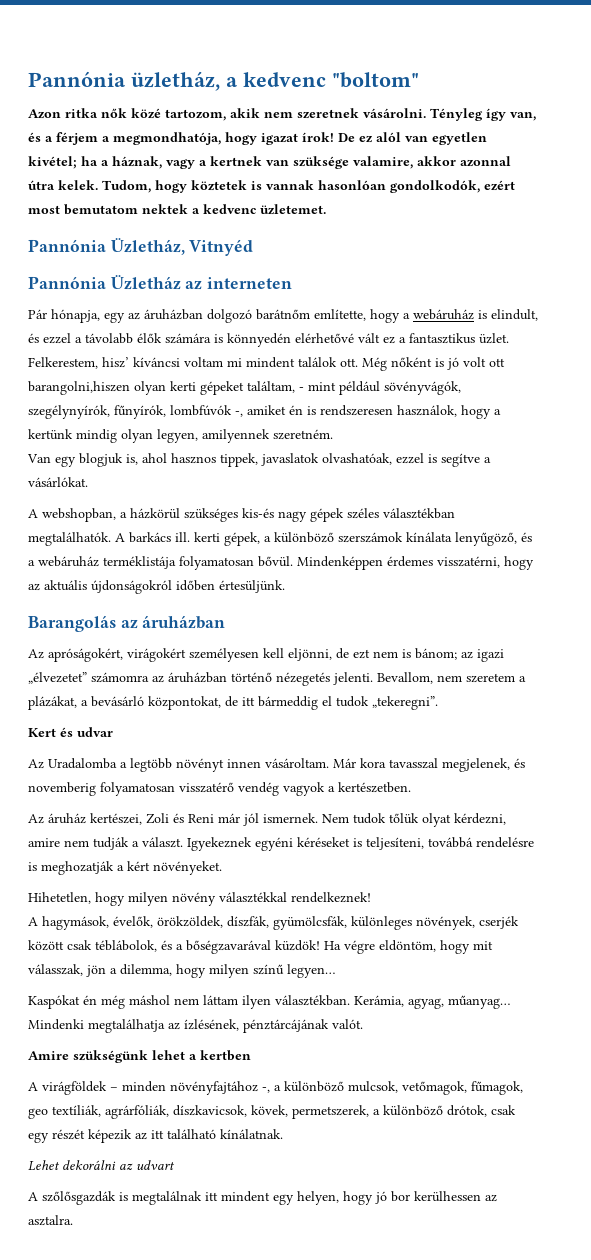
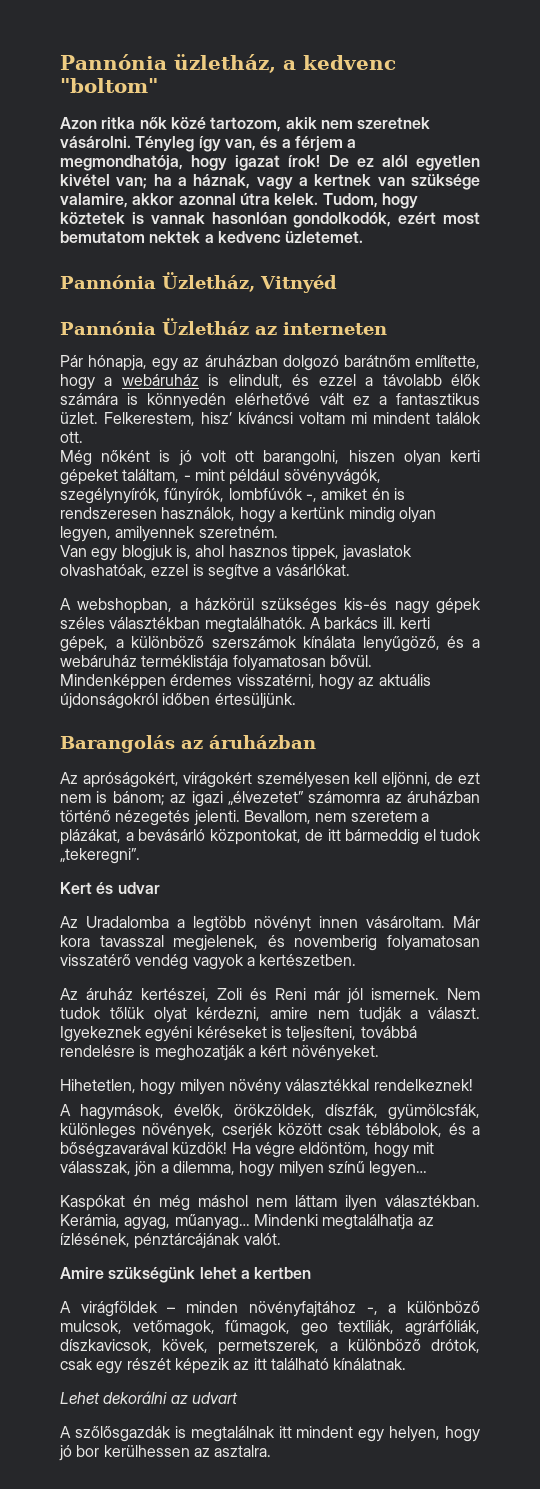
[405,132,487,145] [28,156,77,169] van egyetlen kivétel; -> [416,155,481,171] [60,174,148,189] egyetlen kivétel van;
(358, 362) none -> (83, 437) //
[28,381,130,395] barangolni,hiszen -> [263,450,395,466] barangolni, hiszen

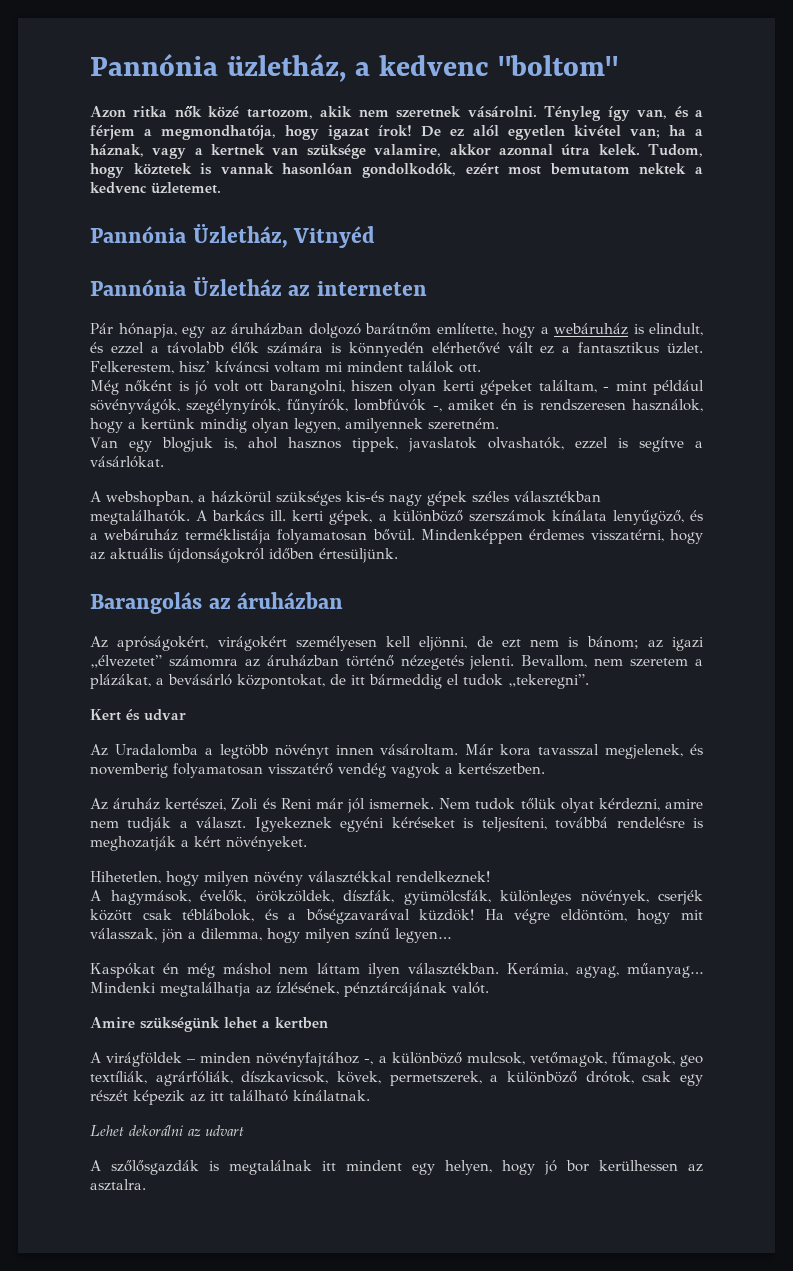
[60,564,147,578] olvashatóak, -> [487,437,564,450] olvashatók,

